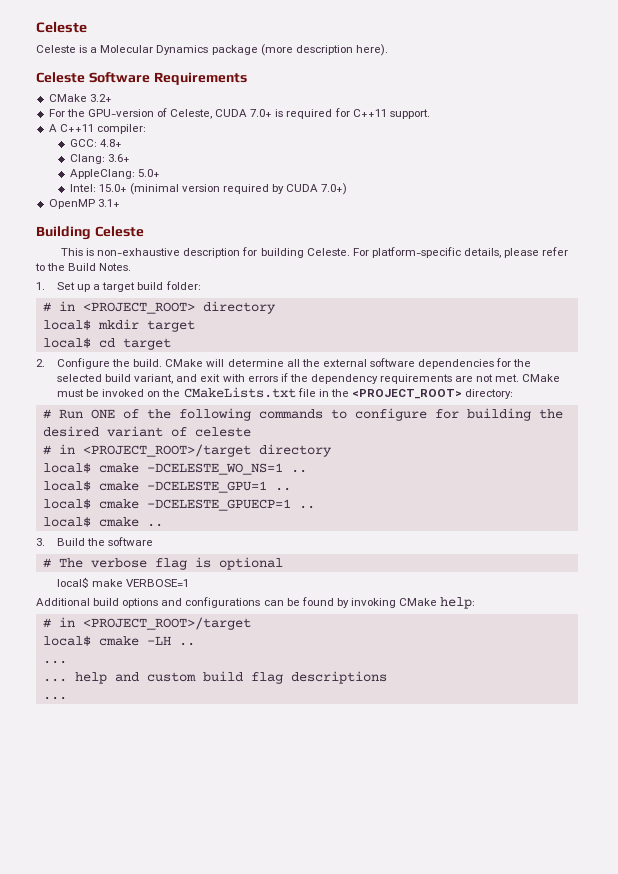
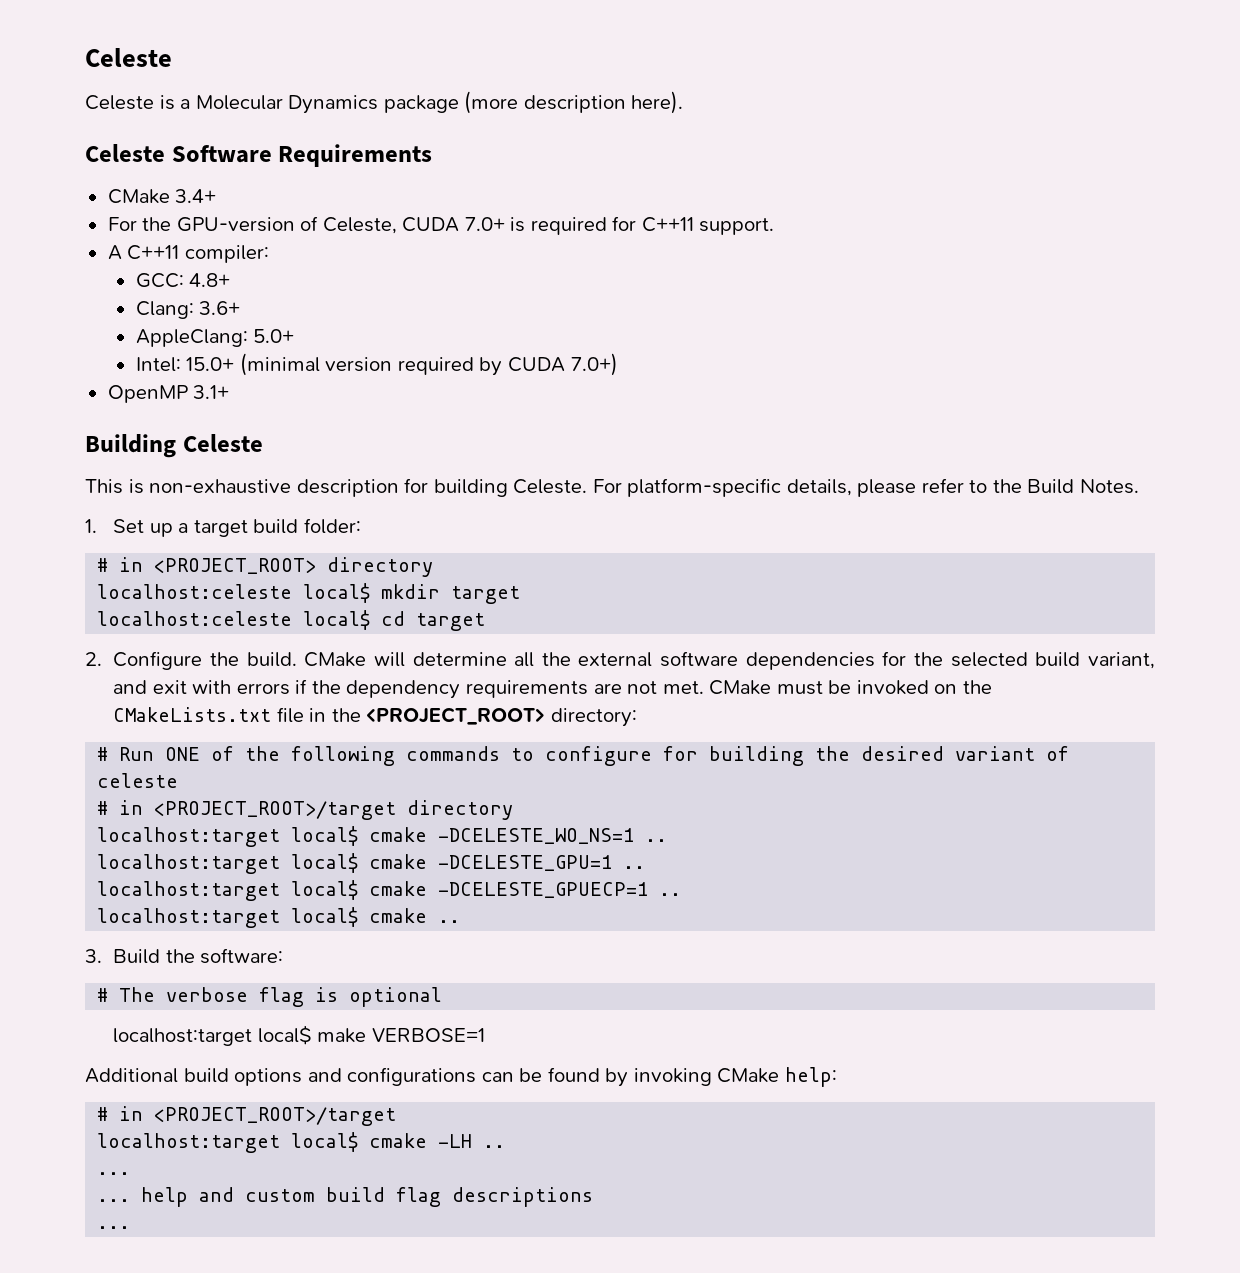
[89,94,112,102] 3.2+ -> [175,189,217,203] 3.4+
(276, 307) none -> [97,584,293,599] localhost:celeste
(195, 326) none -> [97,611,293,626] localhost:celeste
(332, 450) none -> [97,827,281,847] localhost:target
(307, 471) none -> [97,854,281,874] localhost:target
(291, 489) none -> [97,881,281,901] localhost:target
(315, 507) none -> [97,908,281,928] localhost:target
[108,537,154,546] software -> [200,948,284,964] software:
(283, 563) none -> [113,1028,253,1046] localhost:target
(251, 623) none -> [97,1133,281,1153] localhost:target

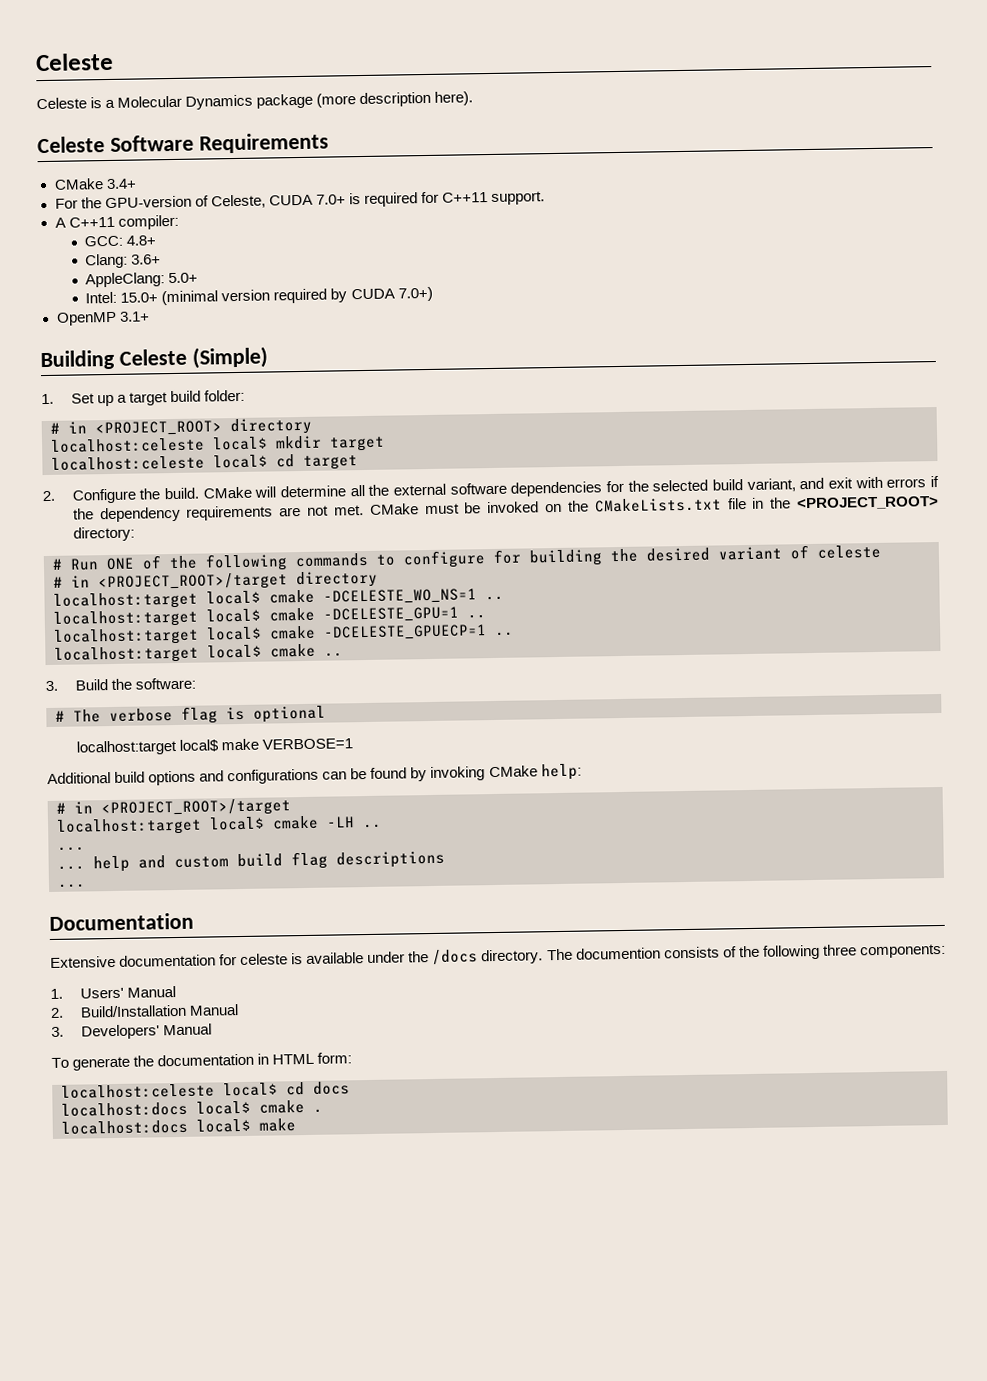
[85,478,1140,497] // This is non-exhaustive description for building Celeste. For platform-specific details, please refer to the Build Notes. -> [191,346,268,369] (Simple)
(131, 1227) none -> [49,912,194,932] [50,943,946,968] [50,986,176,999] [50,1004,239,1018] [51,1023,212,1040] [51,1052,353,1071] [61,1081,350,1099] [61,1100,323,1117] [61,1118,296,1135] // Documentation // Extensive documentation for celeste is available under the /docs directory. The documention consists of the following three components: // 1. Users' Manual // 2. Build/Installation Manual // 3. Developers' Manual // To generate the documentation in HTML form: // localhost:celeste local$ cd docs // localhost:docs local$ cmake . // localhost:docs local$ make

